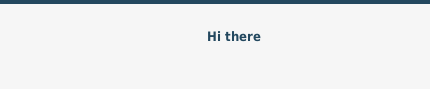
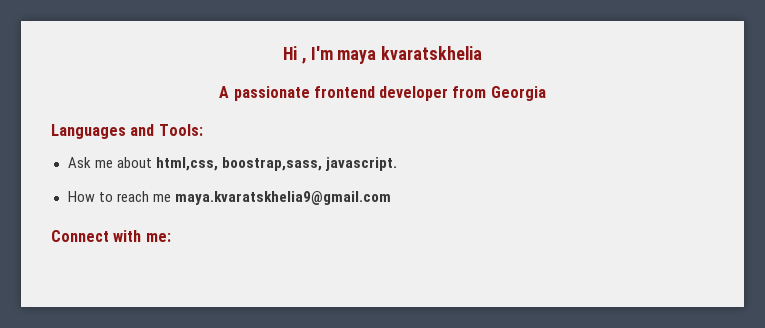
[224,31,261,42] there -> [301,46,482,64] [219,86,546,101] [51,124,203,139] [67,157,397,171] [67,191,391,205] [51,230,171,242] , I'm maya kvaratskhelia // A passionate frontend developer from Georgia // Languages and Tools: // Ask me about html,css, boostrap,sass, javascript. // How to reach me maya.kvaratskhelia9@gmail.com // Connect with me:

